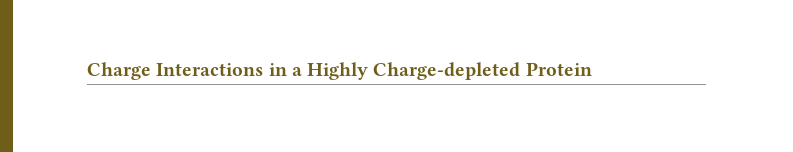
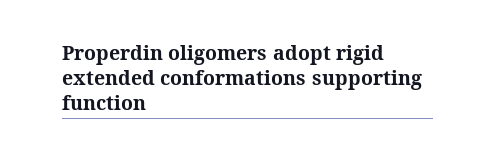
[87,62,592,80] Charge Interactions in a Highly Charge-depleted Protein -> [62,45,384,65] [62,70,422,90] [62,95,146,110] Properdin oligomers adopt rigid extended conformations supporting function

